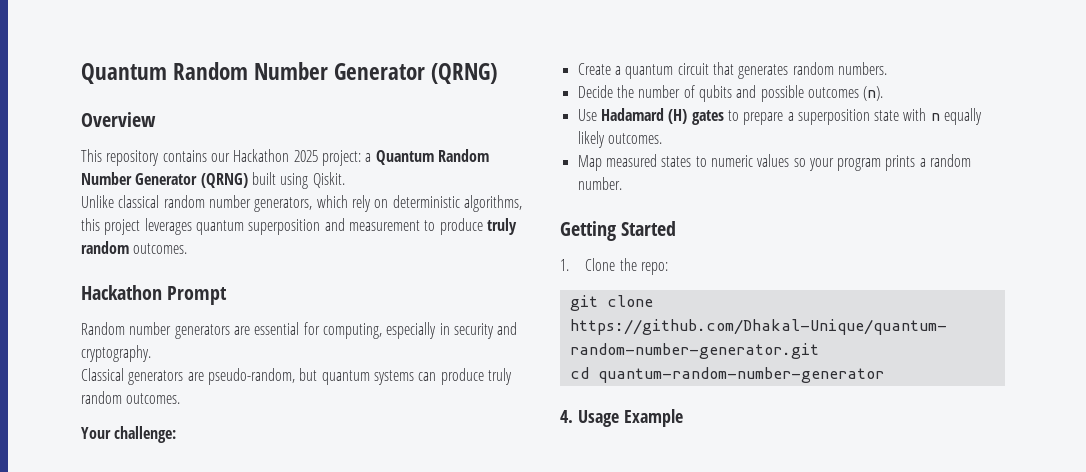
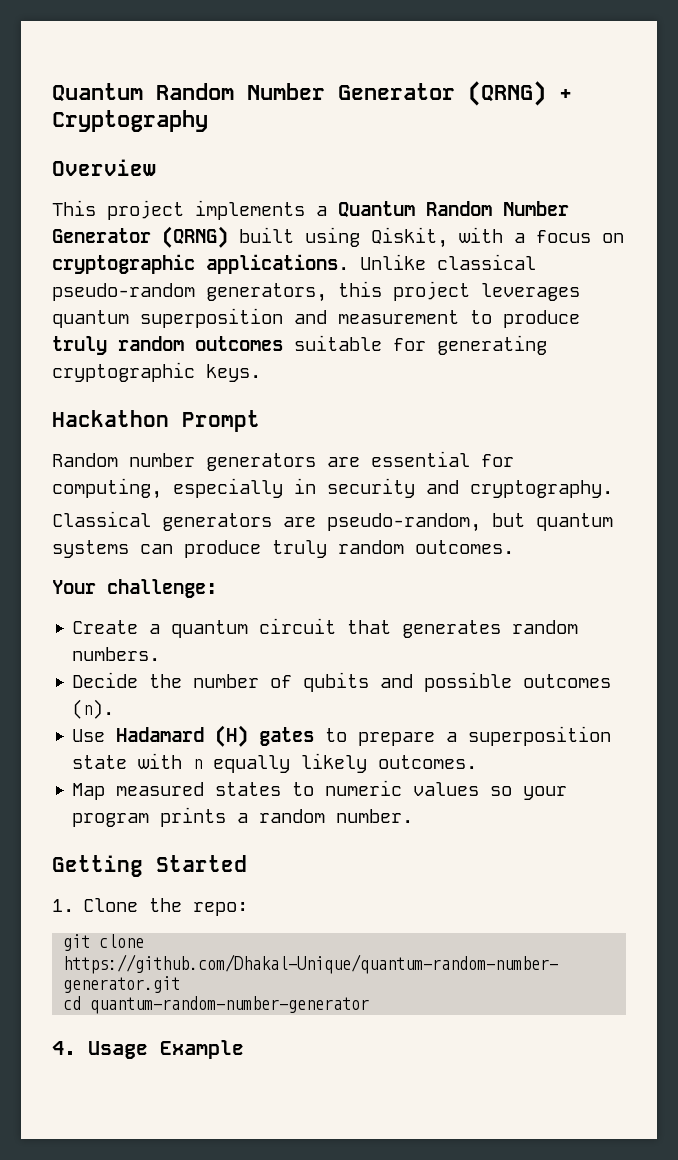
[81,62,498,84] Quantum Random Number Generator (QRNG) -> [52,81,572,106] [52,110,208,132] Quantum Random Number Generator (QRNG) + Cryptography
[106,149,361,166] repository contains our Hackathon 2025 project: -> [107,200,305,220] project implements
[312,172,345,188] [81,195,522,212] Qiskit. // Unlike classical random number generators, which rely on deterministic algorithms, -> [371,227,624,248] [52,254,536,274] [52,283,327,302] Qiskit, with a focus on cryptographic applications. Unlike classical pseudo-random generators,
[133,243,188,254] outcomes. -> [195,335,547,355] [52,362,261,382] outcomes suitable for generating cryptographic keys.

